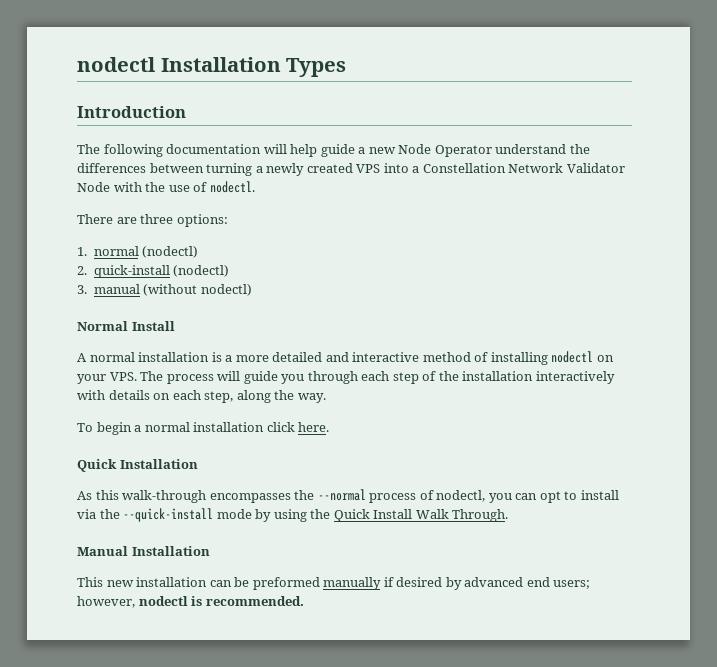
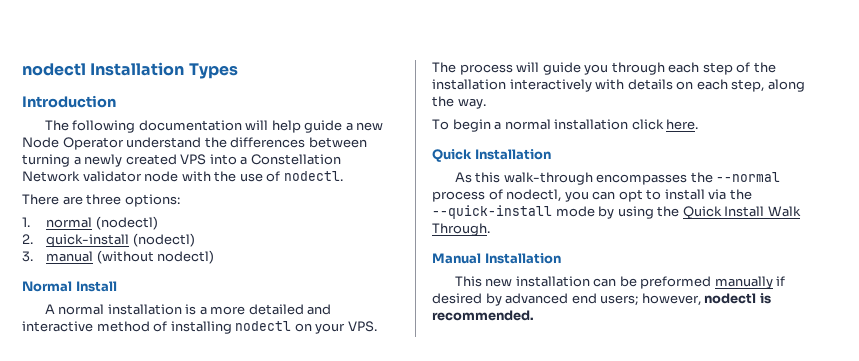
[566,163,625,173] [77,182,110,192] Validator Node -> [82,171,179,182] validator node

